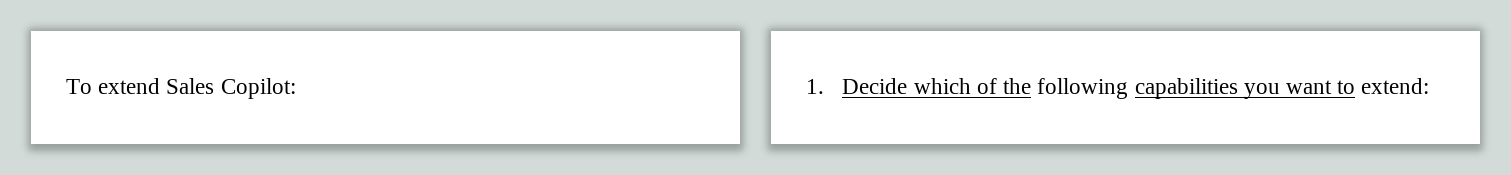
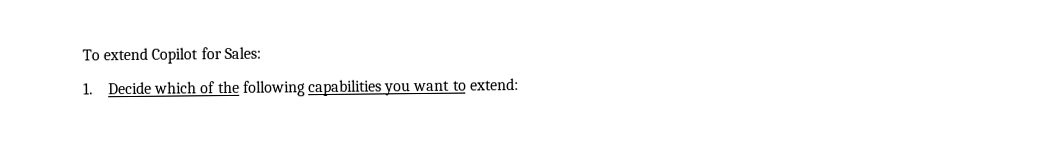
[166,78,296,99] Sales Copilot: -> [151,46,261,64] Copilot for Sales:

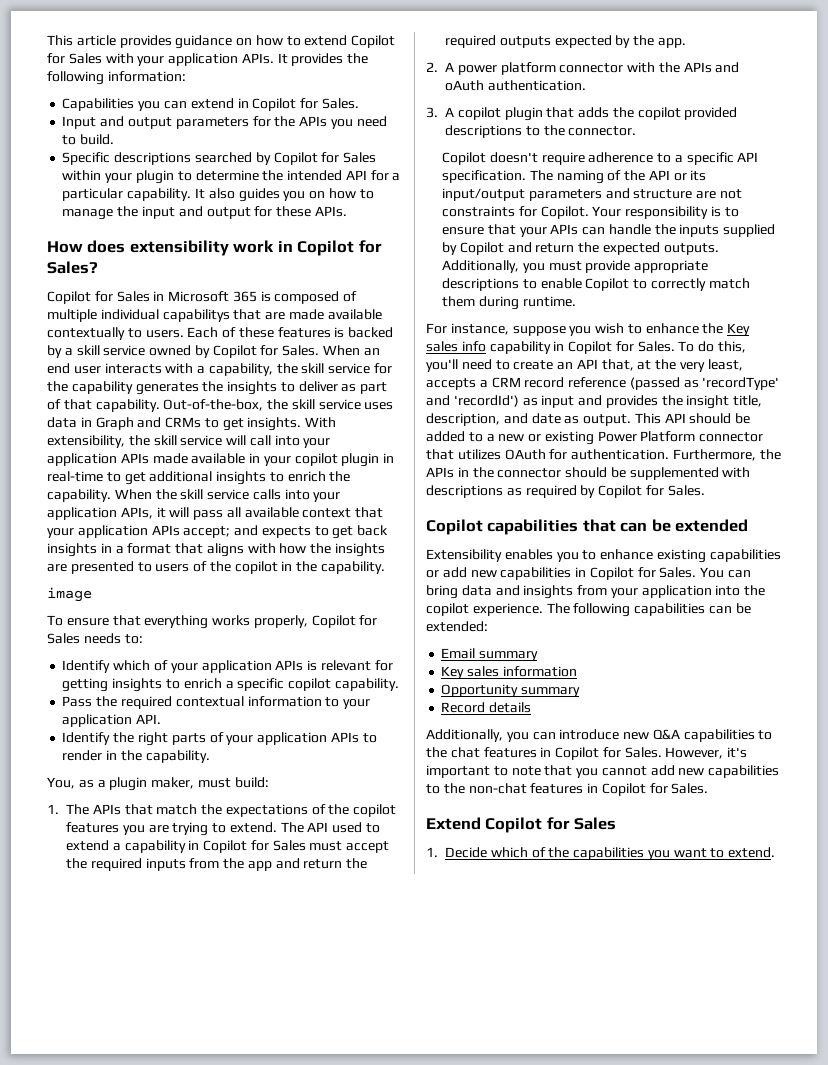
[82,46,261,64] To extend Copilot for Sales: -> [47,35,396,49] [47,53,369,66] [47,71,186,85] [62,98,359,111] [62,116,387,129] [62,134,115,145] [62,152,377,165] [62,170,401,184] [62,188,374,202] [62,206,347,220] [47,240,382,256] [47,261,98,274] [47,291,358,304] [47,309,382,322] [47,327,394,340] [47,345,380,358] [47,363,393,376] [47,381,388,395] [47,399,394,412] [47,417,337,431] [47,435,331,448] [47,453,395,467] [47,471,351,485] [47,489,341,502] [47,507,384,520] [47,525,389,539] [47,543,386,557] [47,561,386,574] [47,587,92,602] [47,615,378,629] [47,633,143,644] [62,660,393,673] [62,678,399,692] [62,696,371,709] [62,714,162,727] [62,732,377,746] [62,750,210,763] [47,777,269,791] [47,804,397,817] [66,822,381,836] [66,840,390,853] [66,858,368,871] [445,35,686,48] [426,62,740,75] [445,80,586,91] [426,107,738,121] [445,125,637,138] [441,152,759,165] [441,170,707,184] [441,188,742,201] [441,206,739,219] [441,224,776,237] [441,242,719,255] [441,260,709,273] [441,278,750,291] [441,296,576,310] [426,323,751,336] [426,341,747,354] [426,359,743,372] [426,377,780,390] [426,395,763,409] [426,413,751,426] [426,431,764,445] [426,449,781,461] [426,467,751,480] [426,485,705,498] [426,519,749,535] [426,549,781,563] [426,567,752,580] [426,585,766,599] [426,603,751,617] [426,621,488,632] [441,648,539,661] [441,666,577,679] [441,684,581,697] [441,702,532,713] [426,729,773,742] [426,747,748,760] [426,765,780,778] [426,783,709,796] [426,817,617,833] This article provides guidance on how to extend Copilot for Sales with your application APIs. It provides the following information: // Capabilities you can extend in Copilot for Sales. // Input and output parameters for the APIs you need to build. // Specific descriptions searched by Copilot for Sales within your plugin to determine the intended API for a particular capability. It also guides you on how to manage the input and output for these APIs. // How does extensibility work in Copilot for Sales? // Copilot for Sales in Microsoft 365 is composed of multiple individual capabilitys that are made available contextually to users. Each of these features is backed by a skill service owned by Copilot for Sales. When an end user interacts with a capability, the skill service for the capability generates the insights to deliver as part of that capability. Out-of-the-box, the skill service uses data in Graph and CRMs to get insights. With extensibility, the skill service will call into your application APIs made available in your copilot plugin in real-time to get additional insights to enrich the capability. When the skill service calls into your application APIs, it will pass all available context that your application APIs accept; and expects to get back insights in a format that aligns with how the insights are presented to users of the copilot in the capability. // image // To ensure that everything works properly, Copilot for Sales needs to: // Identify which of your application APIs is relevant for getting insights to enrich a specific copilot capability. // Pass the required contextual information to your application API. // Identify the right parts of your application APIs to render in the capability. // You, as a plugin maker, must build: // 1. The APIs that match the expectations of the copilot features you are trying to extend. The API used to extend a capability in Copilot for Sales must accept the required inputs from the app and return the required outputs expected by the app. // 2. A power platform connector with the APIs and oAuth authentication. // 3. A copilot plugin that adds the copilot provided descriptions to the connector. // Copilot doesn't require adherence to a specific API specification. The naming of the API or its input/output parameters and structure are not constraints for Copilot. Your responsibility is to ensure that your APIs can handle the inputs supplied by Copilot and return the expected outputs. Additionally, you must provide appropriate descriptions to enable Copilot to correctly match them during runtime. // For instance, suppose you wish to enhance the Key sales info capability in Copilot for Sales. To do this, you'll need to create an API that, at the very least, accepts a CRM record reference (passed as 'recordType' and 'recordId') as input and provides the insight title, description, and date as output. This API should be added to a new or existing Power Platform connector that utilizes OAuth for authentication. Furthermore, the APIs in the connector should be supplemented with descriptions as required by Copilot for Sales. // Copilot capabilities that can be extended // Extensibility enables you to enhance existing capabilities or add new capabilities in Copilot for Sales. You can bring data and insights from your application into the copilot experience. The following capabilities can be extended: // Email summary // Key sales information // Opportunity summary // Record details // Additionally, you can introduce new Q&A capabilities to the chat features in Copilot for Sales. However, it's important to note that you cannot add new capabilities to the non-chat features in Copilot for Sales. // Extend Copilot for Sales
[242,80,306,97] following -> (570, 852) none
[469,78,519,91] extend: -> [728,847,776,858] extend.

